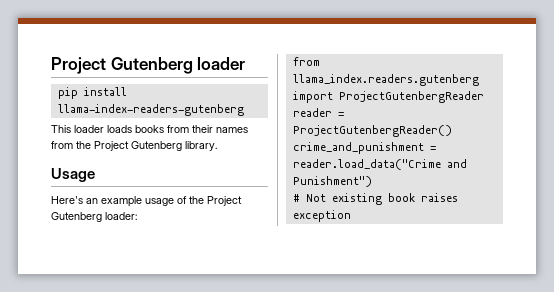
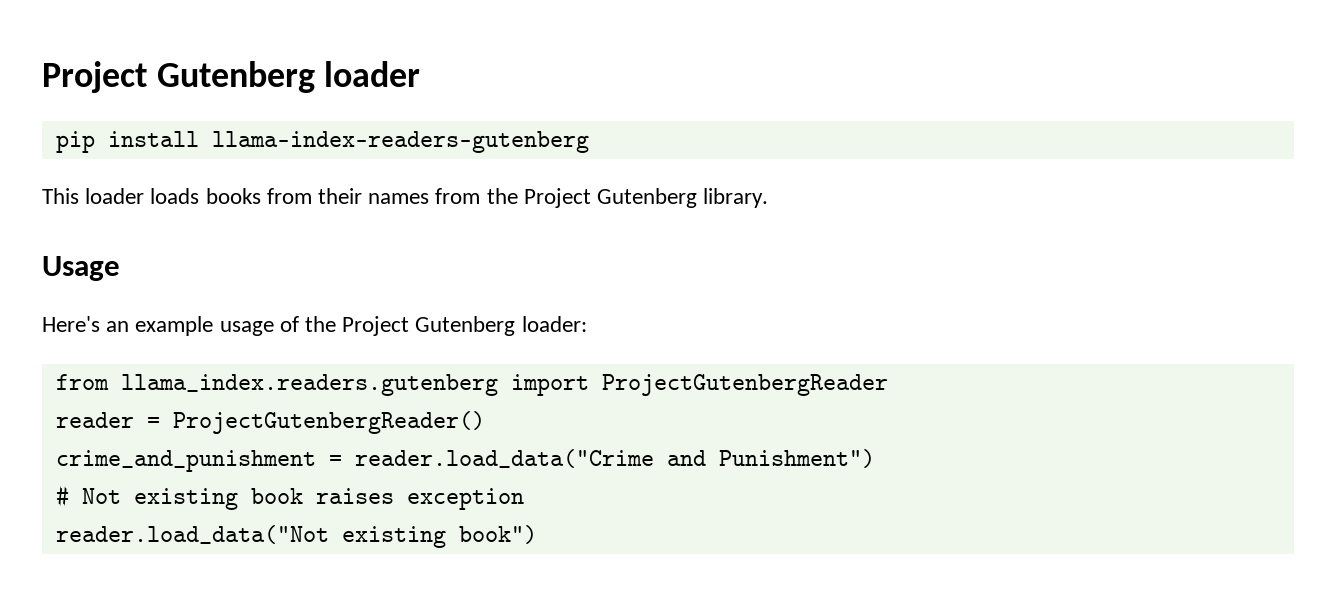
(351, 216) none -> [55,525,537,548] // reader.load_data("Not existing book")

